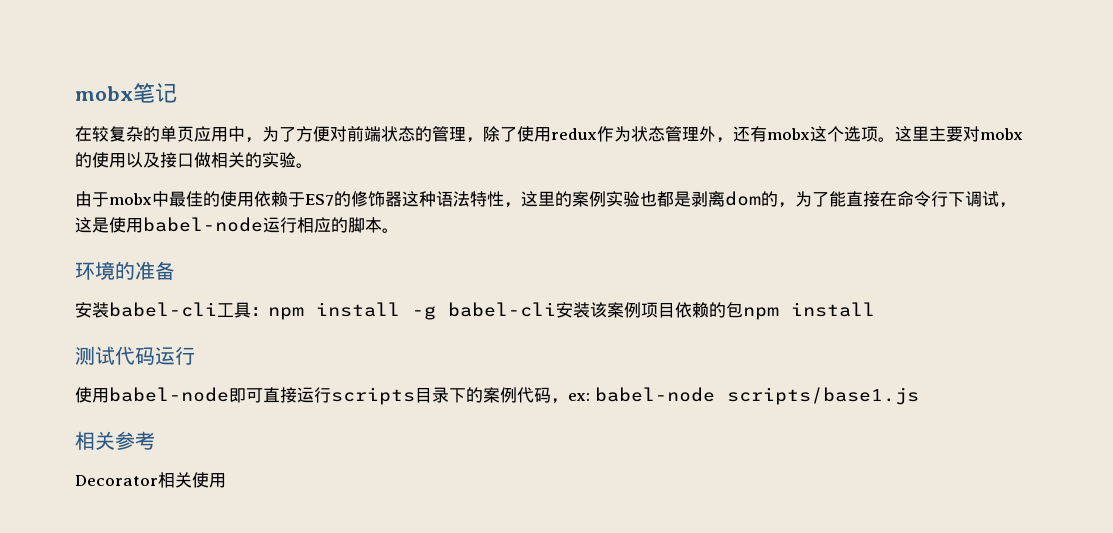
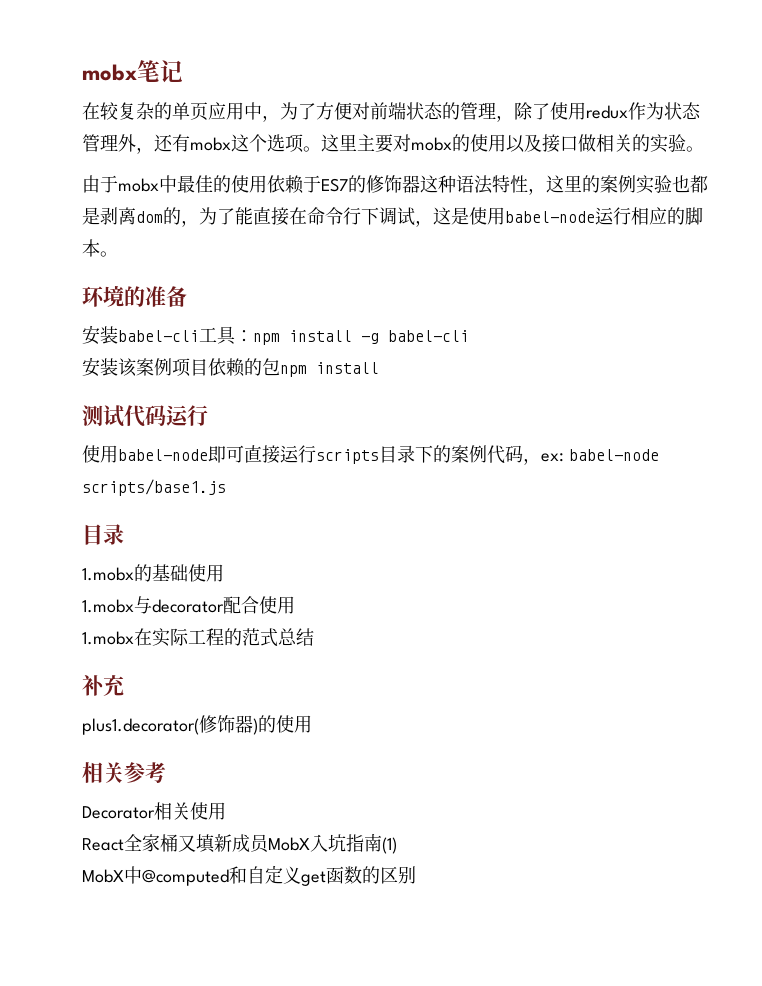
(556, 309) none -> (469, 336) //
(919, 396) none -> [82,524,124,545] [82,564,224,582] [82,596,295,614] [82,628,314,647] [82,675,124,696] [82,715,312,735] // 目录 // 1.mobx的基础使用 // 1.mobx与decorator配合使用 // 1.mobx在实际工程的范式总结 // 补充 // plus1.decorator(修饰器)的使用
(226, 480) none -> [82,833,397,854] [82,865,416,886] // React全家桶又填新成员MobX入坑指南(1) // MobX中@computed和自定义get函数的区别

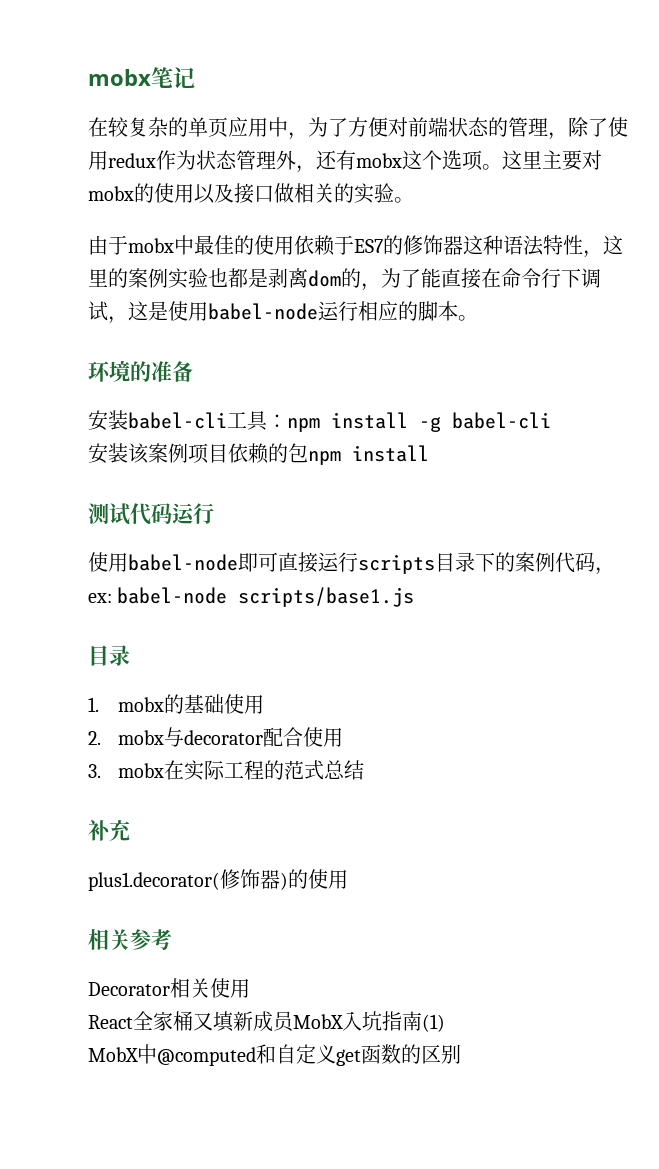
[82,567,134,581] 1.mobx -> [88,697,164,712] 1. mobx
[82,599,134,613] 1.mobx -> [88,730,164,745] 2. mobx
[82,631,134,645] 1.mobx -> [88,763,164,778] 3. mobx

